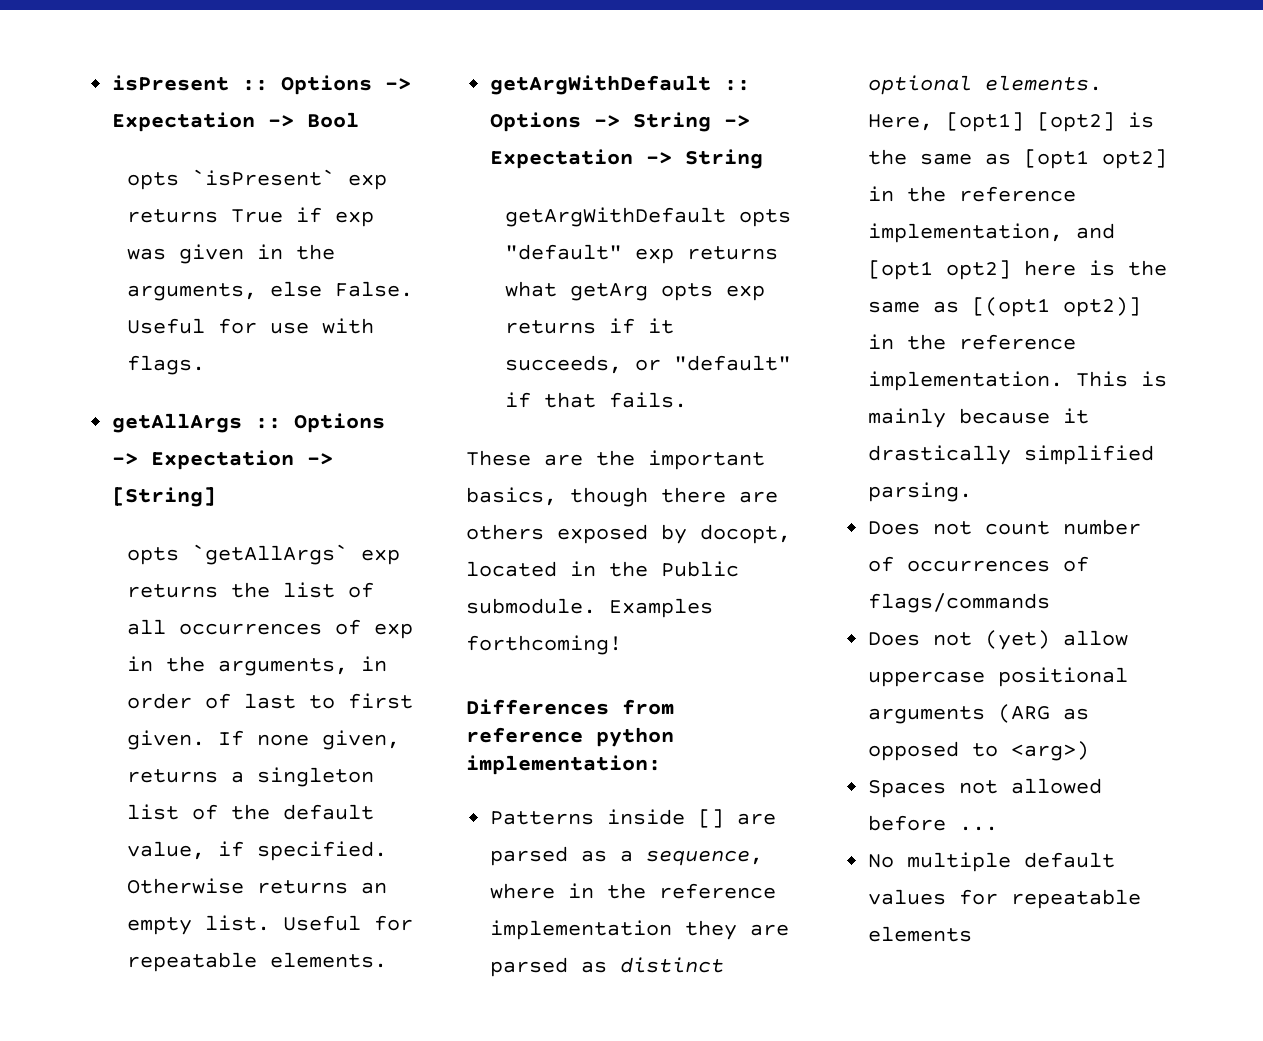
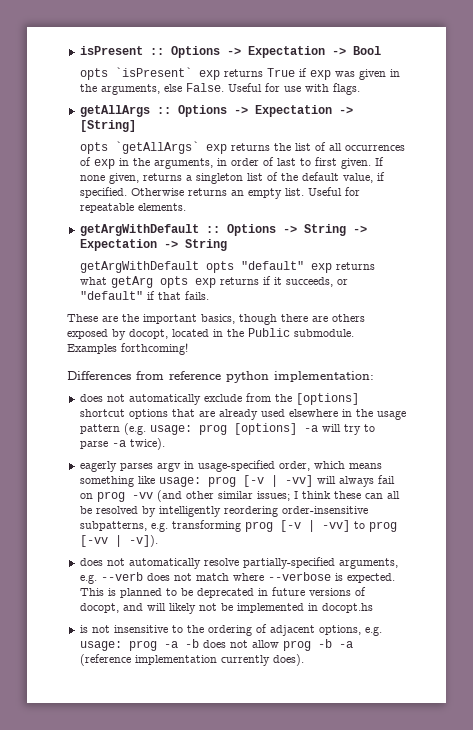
[490,809,777,828] [490,846,764,866] [490,883,777,899] [490,920,790,940] [490,957,725,977] [868,75,1103,95] [868,112,1155,132] [868,149,1168,169] [868,186,1077,202] [868,223,1116,243] [868,260,1168,280] [868,297,1142,317] [868,334,1077,350] [868,371,1168,391] [868,408,1090,428] [868,445,1155,465] [868,482,973,502] [868,519,1142,535] [868,556,1090,572] [868,593,1051,613] [868,630,1129,650] [868,667,1129,687] [868,704,1090,724] [868,741,1090,761] [868,778,1103,798] [868,815,999,831] [868,852,1116,872] [868,889,1142,909] [868,926,973,942] Patterns inside [] are parsed as a sequence, where in the reference implementation they are parsed as distinct optional elements. Here, [opt1] [opt2] is the same as [opt1 opt2] in the reference implementation, and [opt1 opt2] here is the same as [(opt1 opt2)] in the reference implementation. This is mainly because it drastically simplified parsing. // Does not count number of occurrences of flags/commands // Does not (yet) allow uppercase positional arguments (ARG as opposed to <arg>) // Spaces not allowed before ... // No multiple default values for repeatable elements -> [79,393,359,405] [79,409,406,420] [79,423,375,435] [79,438,165,450] [79,460,382,472] [79,475,395,487] [79,490,400,502] [79,506,368,517] [79,520,397,532] [79,535,158,547] [79,557,398,569] [79,572,395,584] [79,587,366,598] [79,603,373,614] [79,624,382,636] [79,639,353,651] [79,654,304,666] does not automatically exclude from the [options] shortcut options that are already used elsewhere in the usage pattern (e.g. usage: prog [options] -a will try to parse -a twice). // eagerly parses argv in usage-specified order, which means something like usage: prog [-v | -vv] will always fail on prog -vv (and other similar issues; I think these can all be resolved by intelligently reordering order-insensitive subpatterns, e.g. transforming prog [-v | -vv] to prog [-vv | -v]). // does not automatically resolve partially-specified arguments, e.g. --verb does not match where --verbose is expected. This is planned to be deprecated in future versions of docopt, and will likely not be implemented in docopt.hs // is not insensitive to the ordering of adjacent options, e.g. usage: prog -a -b does not allow prog -b -a (reference implementation currently does).

